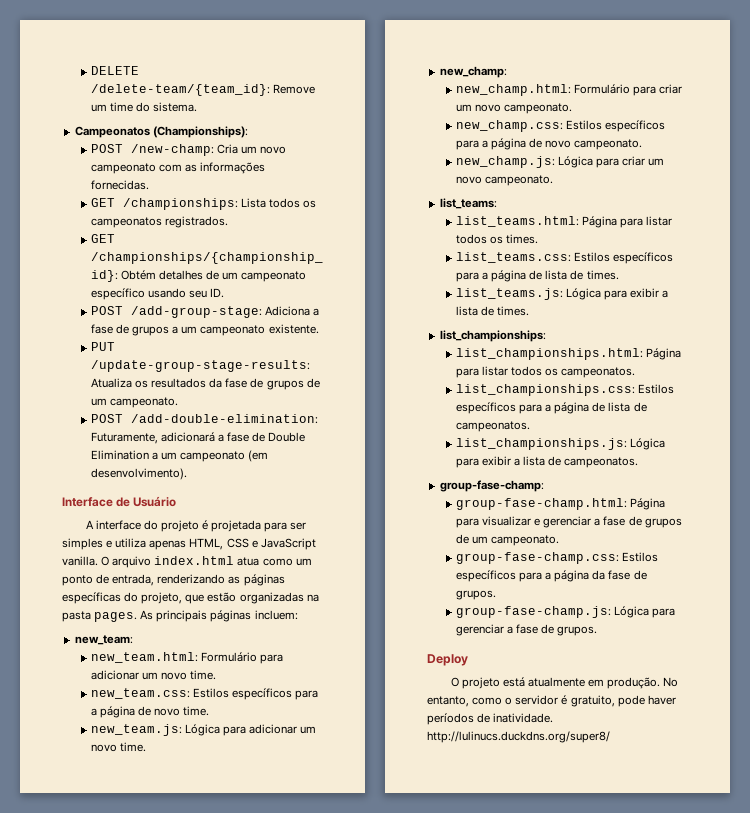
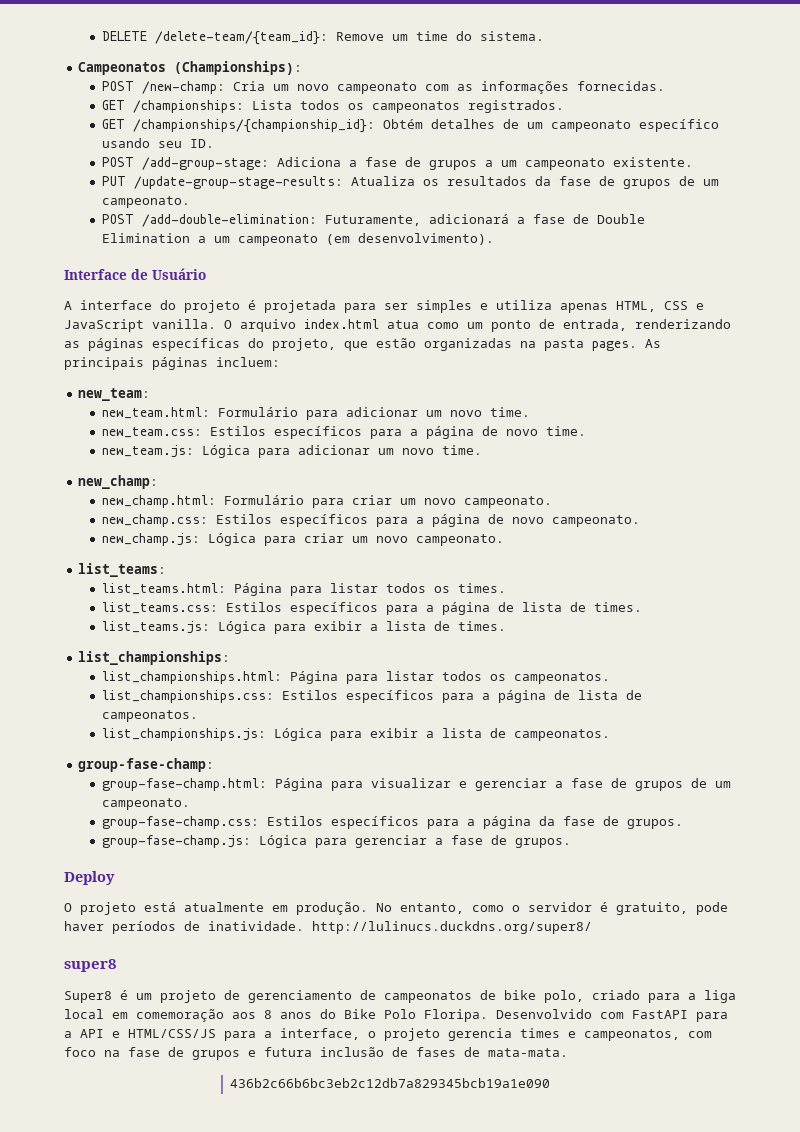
(610, 737) none -> [64,959,116,972] [64,990,736,1003] [64,1009,728,1022] [64,1028,712,1041] [64,1047,568,1060] [230,1078,551,1088] // super8 // Super8 é um projeto de gerenciamento de campeonatos de bike polo, criado para a liga local em comemoração aos 8 anos do Bike Polo Floripa. Desenvolvido com FastAPI para a API e HTML/CSS/JS para a interface, o projeto gerencia times e campeonatos, com foco na fase de grupos e futura inclusão de fases de mata-mata. // 436b2c66b6bc3eb2c12db7a829345bcb19a1e090

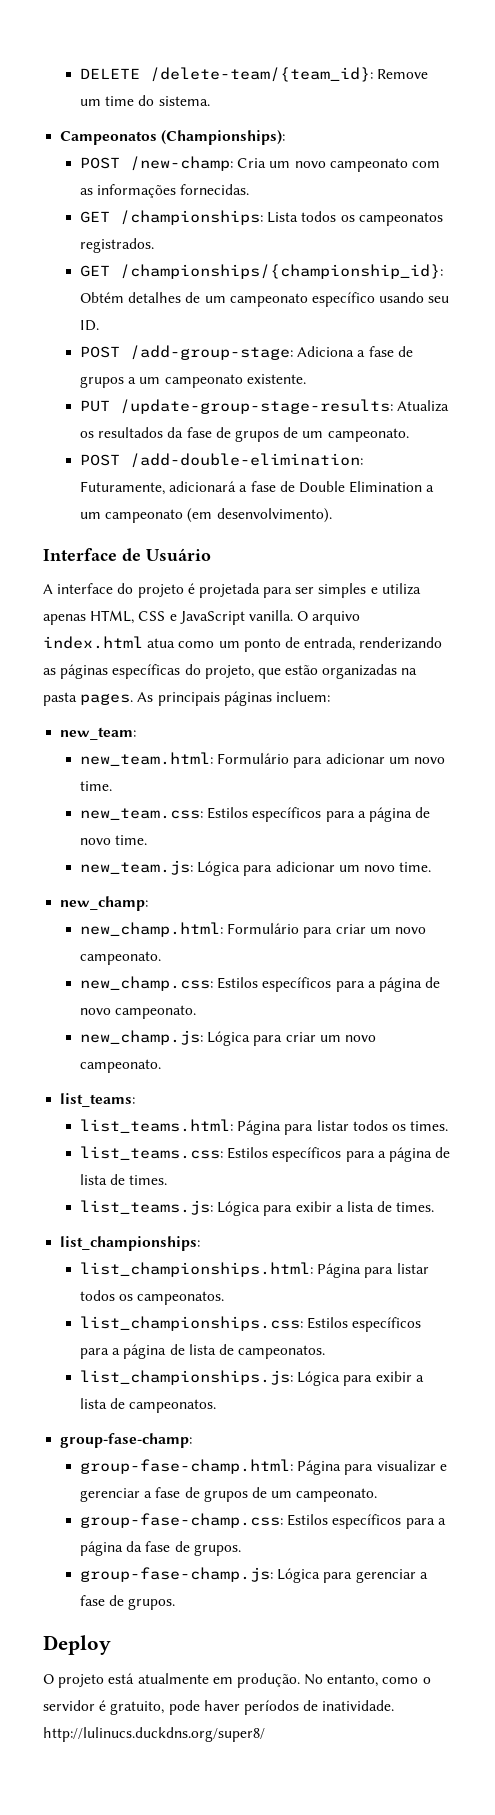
[64,959,116,972] [64,990,736,1003] [64,1009,728,1022] [64,1028,712,1041] [64,1047,568,1060] [230,1078,551,1088] // super8 // Super8 é um projeto de gerenciamento de campeonatos de bike polo, criado para a liga local em comemoração aos 8 anos do Bike Polo Floripa. Desenvolvido com FastAPI para a API e HTML/CSS/JS para a interface, o projeto gerencia times e campeonatos, com foco na fase de grupos e futura inclusão de fases de mata-mata. // 436b2c66b6bc3eb2c12db7a829345bcb19a1e090 -> (265, 1734) none

